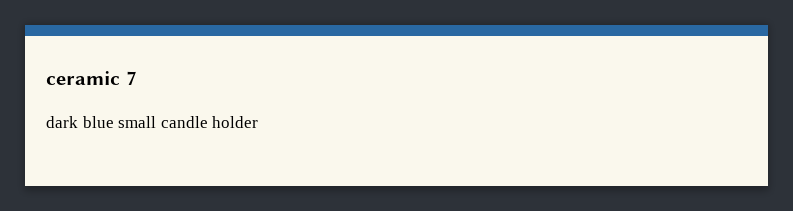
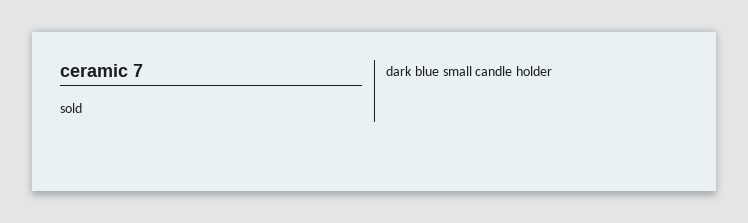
(137, 78) none -> [60,103,82,113] // sold

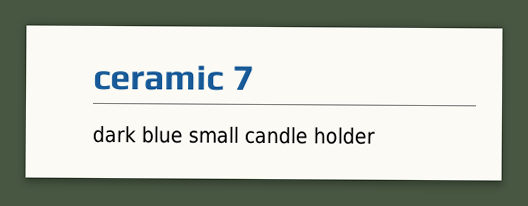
[60,103,82,113] // sold -> (255, 77) none

